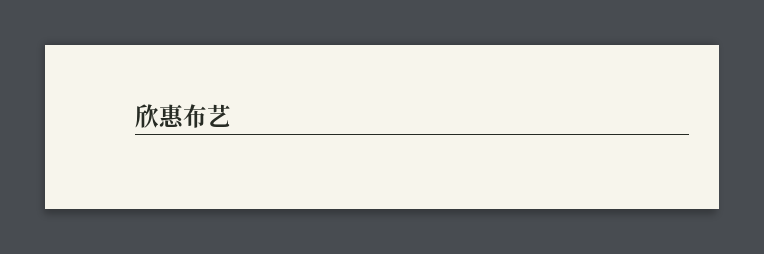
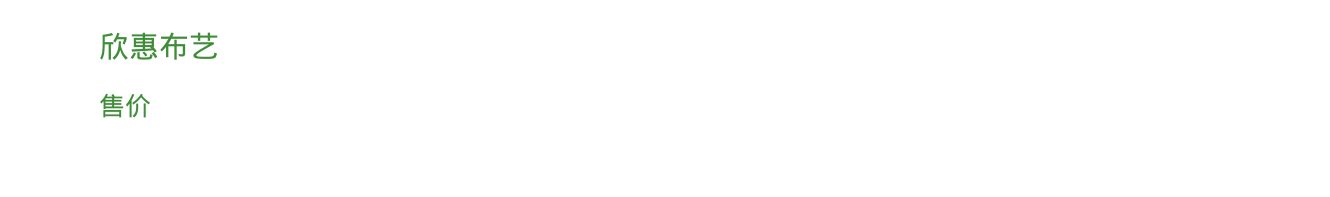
(231, 115) none -> [99,93,151,118] // 售价

